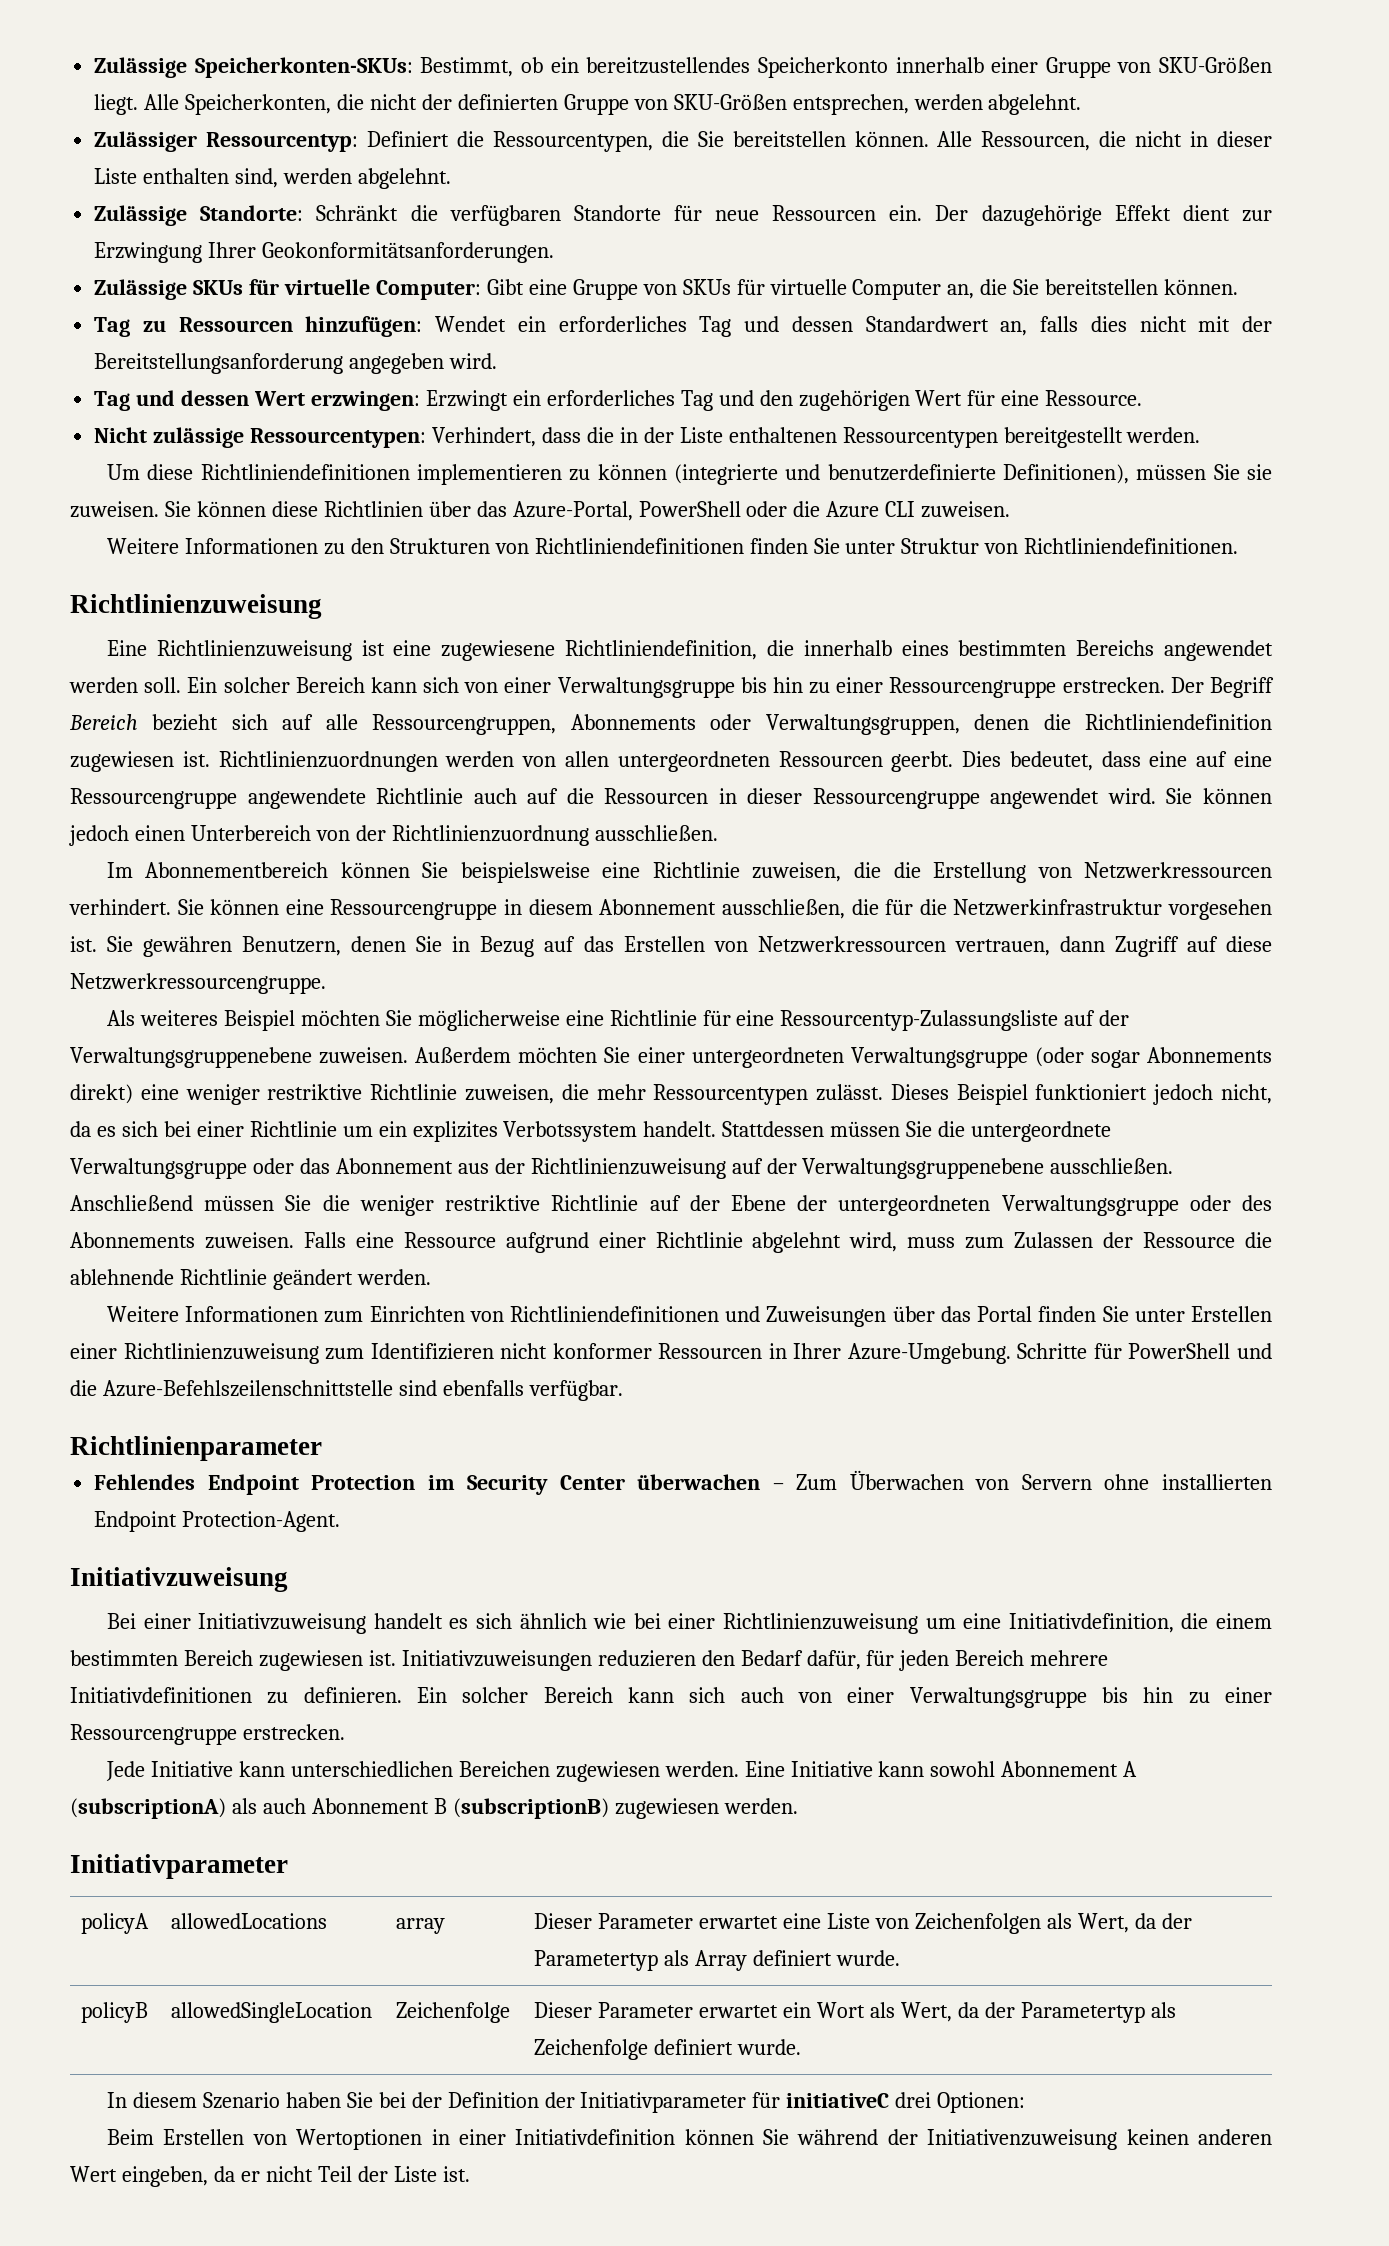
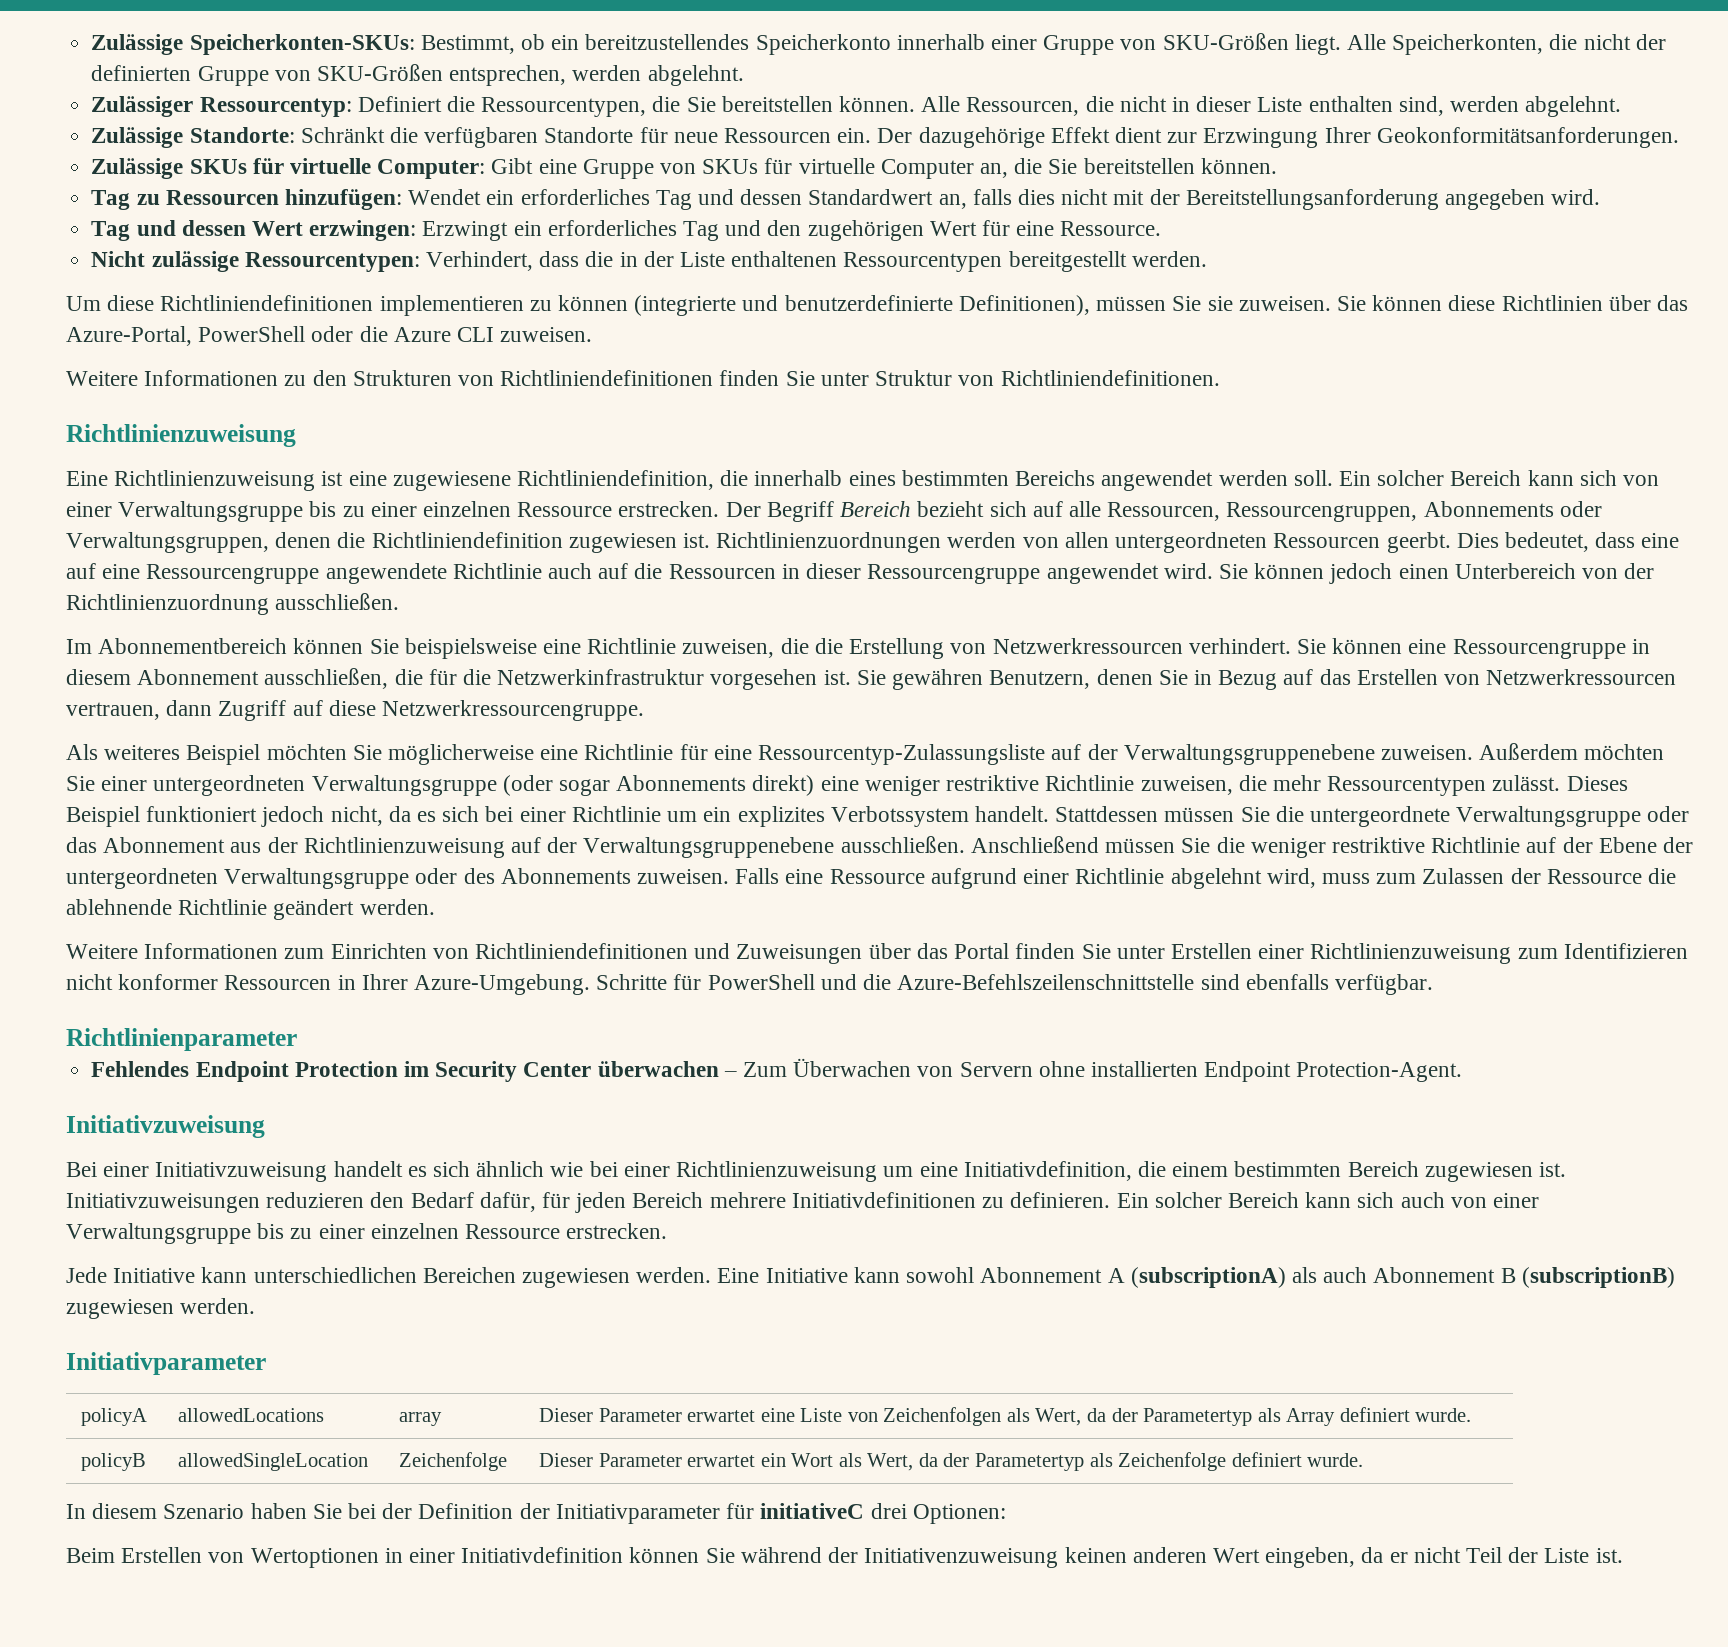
[772,677,1057,698] hin zu einer Ressourcengruppe -> [342,501,613,517] zu einer einzelnen Ressource
(358, 722) none -> [1107,502,1221,521] Ressourcen,
[1143,1687,1272,1704] [70,1724,237,1745] hin zu einer Ressourcengruppe -> [290,1223,561,1239] zu einer einzelnen Ressource

